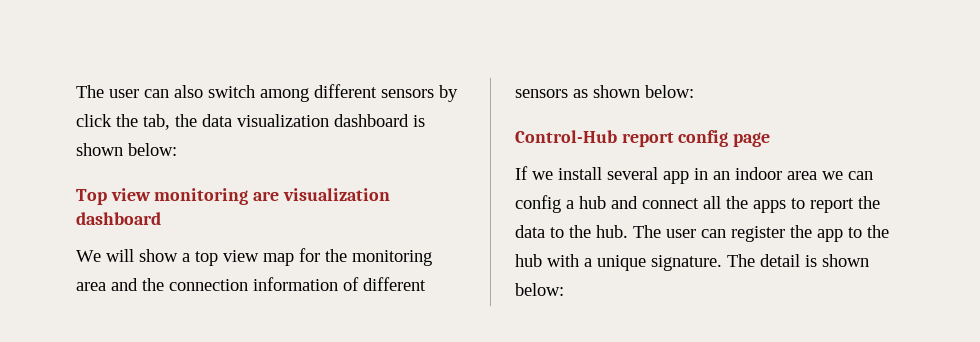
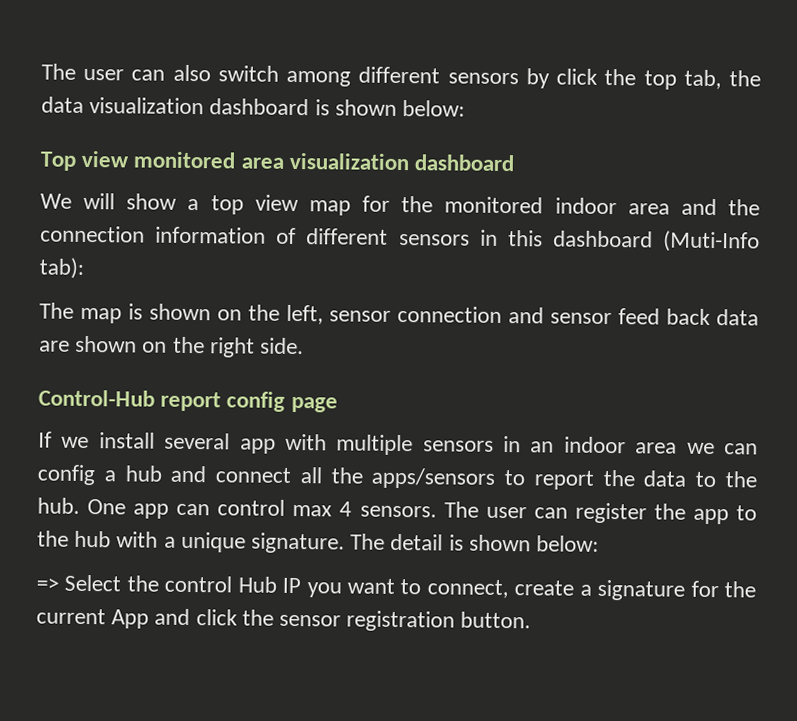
(138, 120) none -> [643,70,677,90] top
[154,188,280,205] monitoring are -> [133,151,284,169] monitored area
[352,250,432,266] monitoring -> [444,196,617,215] monitored indoor
[573,85,694,98] as shown below: -> [479,229,760,253] [39,257,84,279] [39,302,759,326] [39,335,305,358] in this dashboard (Muti-Info tab): // The map is shown on the left, sensor connection and sensor feed back data are shown on the right side.
(689, 177) none -> [284,433,494,456] with multiple sensors
[753,200,786,213] apps -> [371,467,496,489] apps/sensors
(628, 231) none -> [87,499,437,519] One app can control max 4 sensors.
(564, 289) none -> [36,574,757,601] [36,608,532,632] // => Select the control Hub IP you want to connect, create a signature for the current App and click the sensor registration button.

